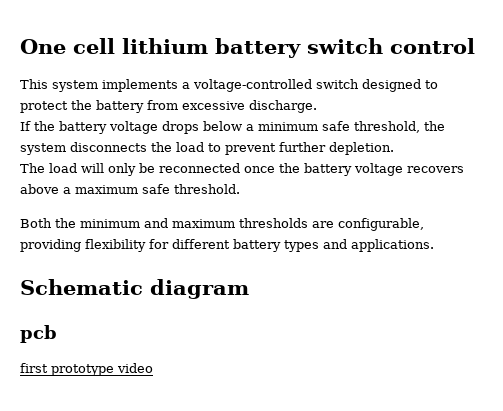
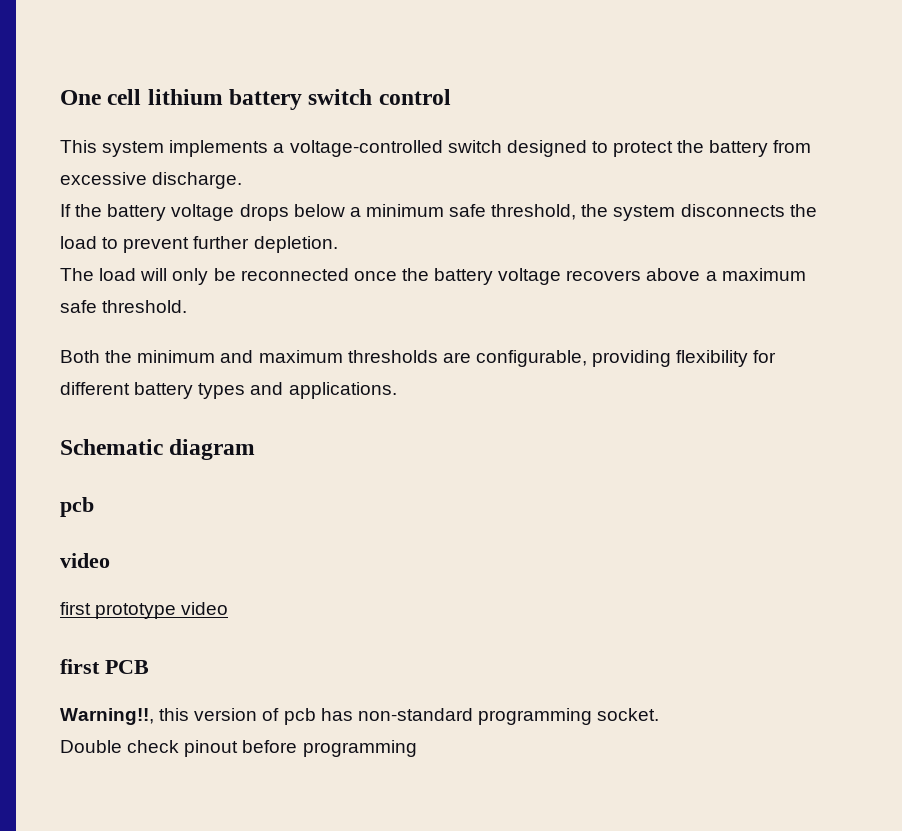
(57, 334) none -> [60,553,110,568] // video
(153, 368) none -> [60,659,149,674] [60,708,660,725] [60,740,417,757] // first PCB // Warning!!, this version of pcb has non-standard programming socket. // Double check pinout before programming

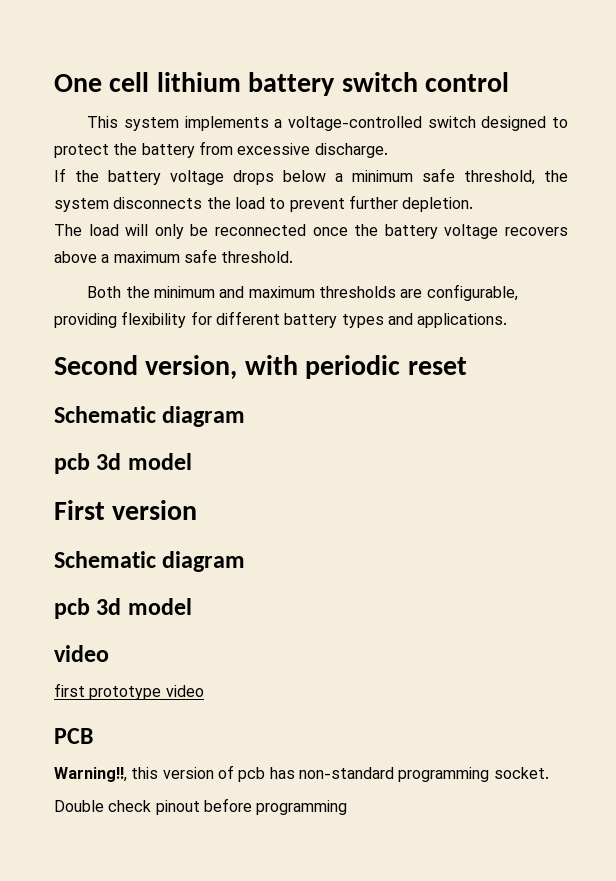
[60,439,256,460] [60,497,94,517] Schematic diagram // pcb -> [54,355,467,379] [54,406,246,427] [54,453,192,474] [54,500,198,520] [54,551,246,572] [54,598,192,619] Second version, with periodic reset // Schematic diagram // pcb 3d model // First version // Schematic diagram // pcb 3d model
[60,659,100,674] first -> (204, 691) none

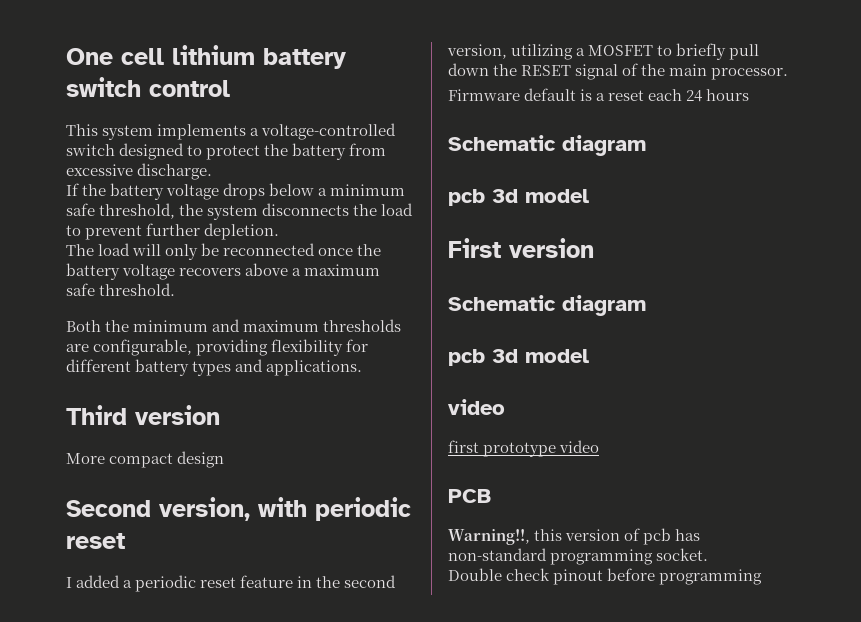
(508, 320) none -> [66,405,220,425] [66,451,225,468] // Third version // More compact design
(467, 366) none -> [66,575,397,592] [447,43,760,60] [448,63,789,80] [448,88,750,102] // I added a periodic reset feature in the second version, utilizing a MOSFET to briefly pull down the RESET signal of the main processor. // Firmware default is a reset each 24 hours

